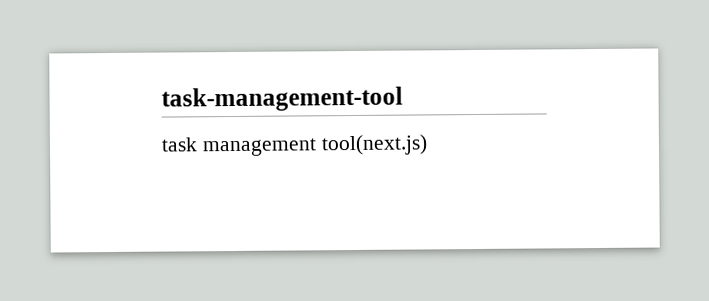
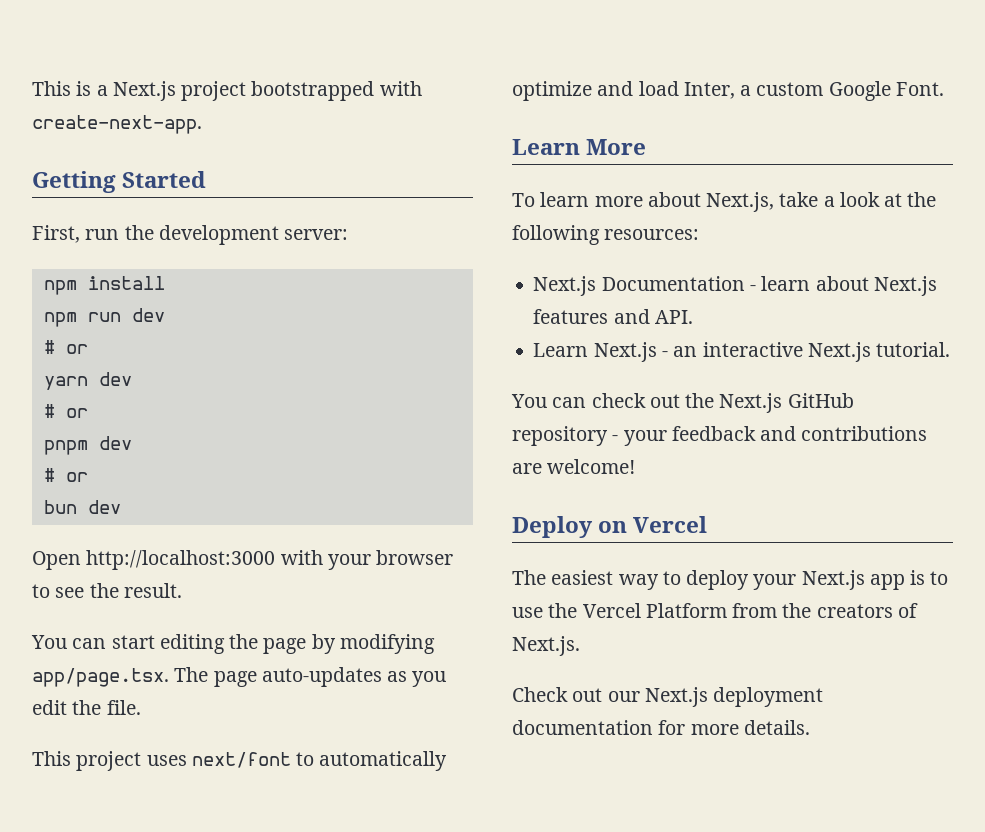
[161,86,403,112] [161,134,428,157] task-management-tool // task management tool(next.js) -> [32,81,422,101] [32,115,202,134] [32,171,207,193] [32,225,349,245] [43,276,165,295] [43,308,165,327] [43,340,88,354] [43,372,132,390] [43,404,88,418] [43,436,132,455] [43,468,88,482] [43,500,121,514] [32,550,454,570] [32,583,182,598] [31,634,435,654] [32,667,447,687] [32,700,141,715] [32,751,448,771] [512,81,944,101] [512,139,647,155] [512,192,937,212] [512,225,700,245] [533,276,937,296] [533,309,693,324] [533,342,951,362] [511,393,854,413] [512,426,928,446] [512,459,636,474] [512,516,708,538] [512,570,949,590] [512,603,918,618] [512,636,580,656] [512,687,824,707] [512,720,810,735] This is a Next.js project bootstrapped with create-next-app. // Getting Started // First, run the development server: // npm install // npm run dev // # or // yarn dev // # or // pnpm dev // # or // bun dev // Open http://localhost:3000 with your browser to see the result. // You can start editing the page by modifying app/page.tsx. The page auto-updates as you edit the file. // This project uses next/font to automatically optimize and load Inter, a custom Google Font. // Learn More // To learn more about Next.js, take a look at the following resources: // Next.js Documentation - learn about Next.js features and API. // Learn Next.js - an interactive Next.js tutorial. // You can check out the Next.js GitHub repository - your feedback and contributions are welcome! // Deploy on Vercel // The easiest way to deploy your Next.js app is to use the Vercel Platform from the creators of Next.js. // Check out our Next.js deployment documentation for more details.

